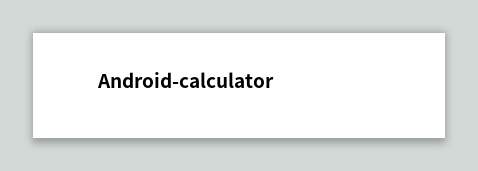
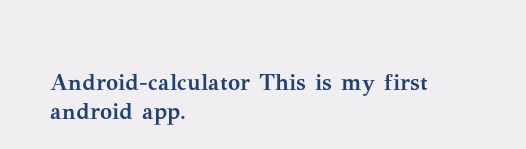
(274, 80) none -> [259,74,428,96] [50,103,186,125] This is my first android app.

